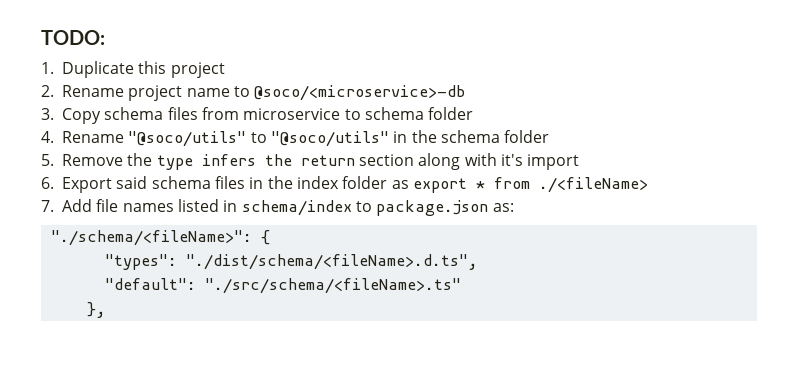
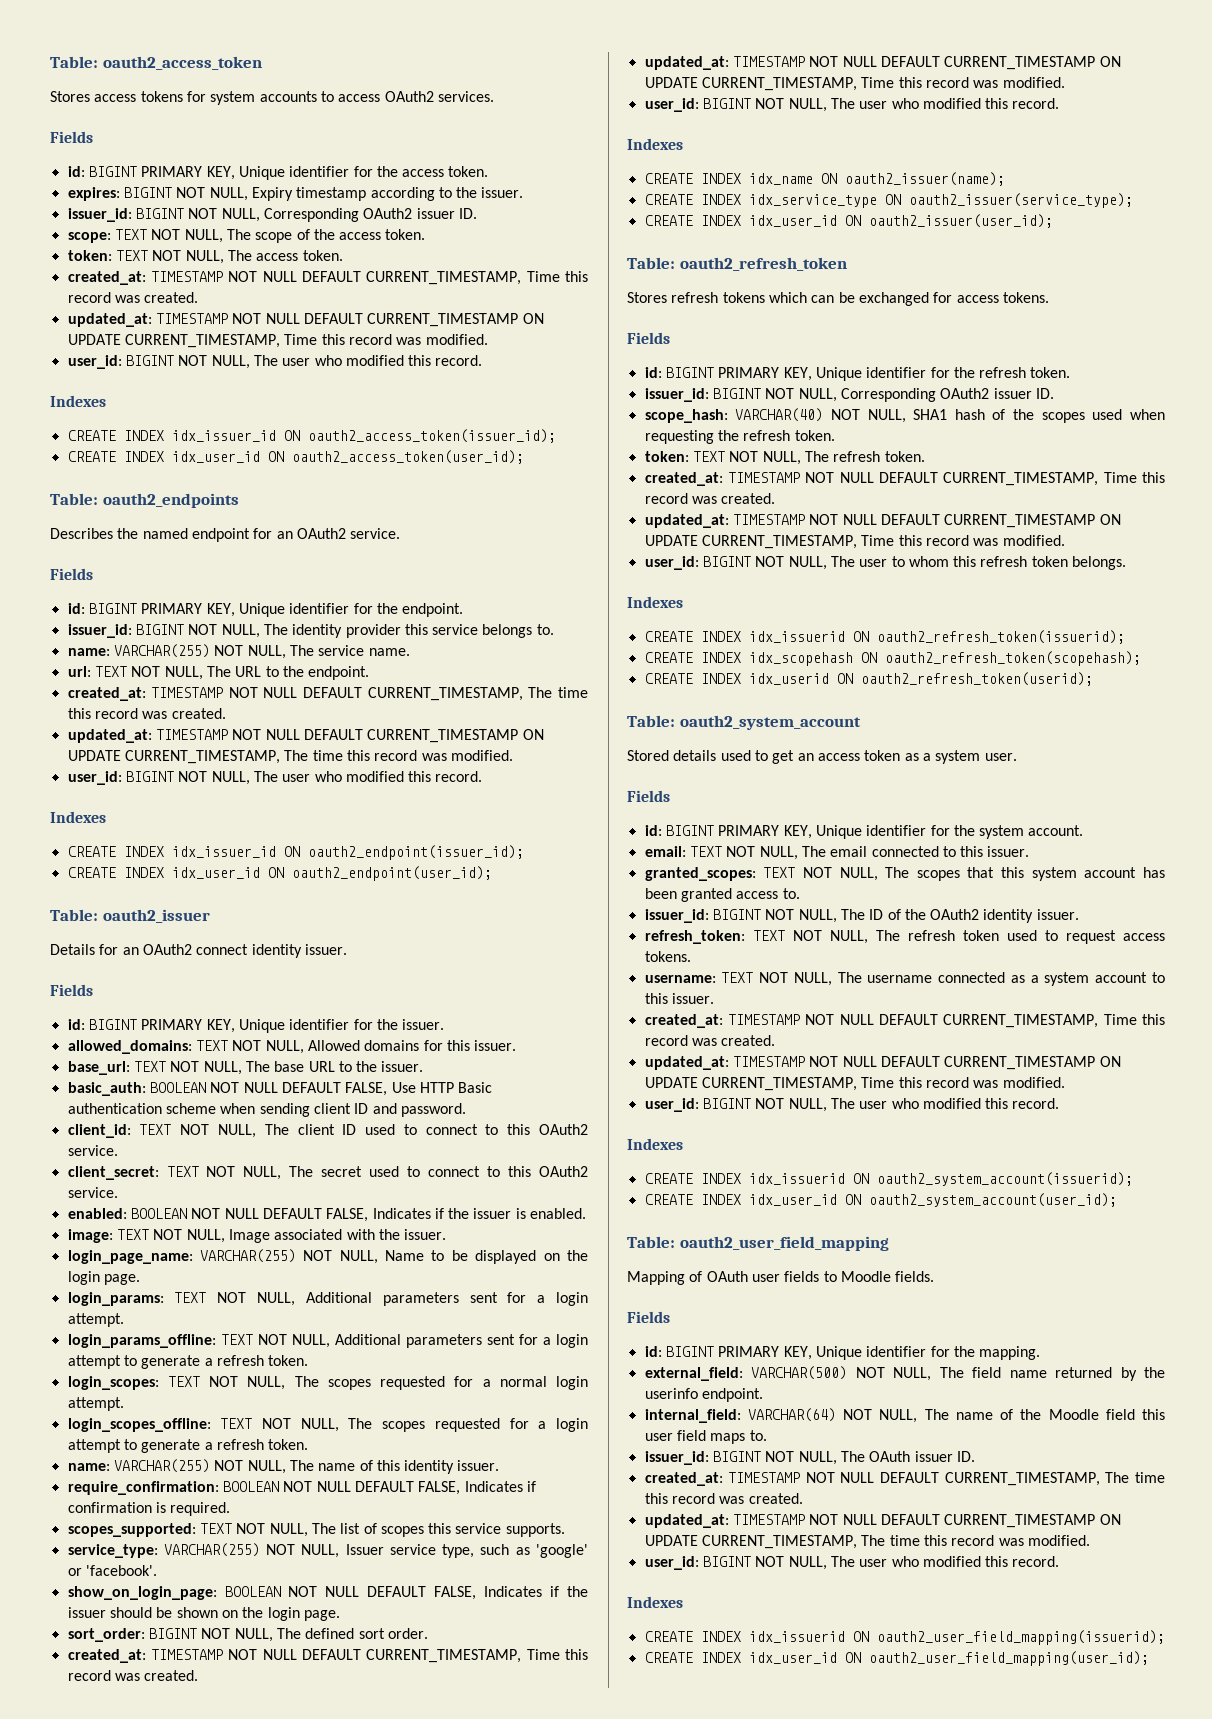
[41,30,105,45] [41,61,225,78] [41,85,466,101] [41,107,474,124] [41,130,550,147] [41,153,580,170] [41,176,648,193] [41,199,514,216] [50,230,270,246] [104,254,478,270] [104,278,461,294] [86,302,106,318] TODO: // 1. Duplicate this project // 2. Rename project name to @soco/<microservice>-db // 3. Copy schema files from microservice to schema folder // 4. Rename "@soco/utils" to "@soco/utils" in the schema folder // 5. Remove the type infers the return section along with it's import // 6. Export said schema files in the index folder as export * from ./<fileName> // 7. Add file names listed in schema/index to package.json as: // "./schema/<fileName>": { // "types": "./dist/schema/<fileName>.d.ts", // "default": "./src/schema/<fileName>.ts" // }, -> [50,56,262,70] [50,91,494,105] [50,131,93,143] [67,166,489,180] [67,187,524,201] [67,208,477,222] [67,229,426,243] [67,250,343,264] [67,271,588,285] [67,292,199,303] [67,313,544,327] [67,334,488,348] [67,355,483,369] [50,395,106,407] [67,429,556,443] [67,450,524,464] [50,493,239,508] [50,528,401,542] [50,568,93,580] [67,603,464,617] [67,624,554,638] [67,644,410,659] [67,666,370,680] [67,687,588,701] [67,708,226,719] [67,729,544,743] [67,750,513,764] [67,771,483,785] [50,811,106,823] [67,845,524,860] [67,866,492,881] [50,909,210,923] [50,944,347,958] [50,984,93,996] [67,1019,445,1033] [67,1040,517,1054] [67,1061,424,1075] [67,1082,493,1096] [67,1103,466,1117] [67,1124,588,1138] [67,1145,118,1156] [67,1166,588,1180] [67,1187,118,1198] [67,1208,587,1222] [67,1229,447,1243] [67,1249,588,1264] [67,1271,140,1285] [67,1292,588,1306] [67,1313,124,1327] [67,1334,588,1348] [67,1355,309,1369] [67,1376,588,1390] [67,1397,124,1411] [67,1418,588,1432] [67,1439,309,1453] [67,1459,500,1474] [67,1481,536,1495] [67,1502,231,1516] [67,1523,565,1537] [67,1543,588,1558] [67,1565,157,1576] [67,1586,588,1600] [67,1607,340,1621] [67,1628,428,1642] [67,1649,588,1663] [67,1670,199,1681] [644,56,1121,70] [644,77,1065,91] [644,98,1060,112] [627,138,683,150] [644,172,1005,186] [644,193,1133,208] [644,214,1053,228] [627,257,847,271] [627,292,1049,306] [627,332,670,344] [644,367,1071,381] [644,388,1054,402] [644,408,1165,423] [644,430,835,444] [644,451,925,465] [644,472,1165,486] [644,493,776,504] [644,514,1121,528] [644,535,1065,549] [644,556,1127,570] [627,596,683,608] [644,630,1125,644] [644,651,1141,666] [644,672,1093,686] [627,715,861,730] [627,750,1017,764] [627,790,670,802] [644,825,1084,839] [644,846,1030,860] [644,867,1165,881] [644,888,800,902] [644,909,1079,923] [644,930,1165,944] [644,951,691,962] [644,972,1165,986] [644,993,714,1004] [644,1014,1165,1028] [644,1035,776,1046] [644,1056,1121,1070] [644,1077,1065,1091] [644,1098,1060,1112] [627,1138,683,1150] [644,1172,1133,1186] [644,1193,1117,1207] [627,1236,889,1251] [627,1271,935,1285] [627,1311,670,1323] [644,1346,1041,1360] [644,1366,1165,1381] [644,1388,763,1402] [644,1408,1165,1423] [644,1430,767,1444] [644,1451,975,1465] [644,1472,1165,1486] [644,1493,803,1504] [644,1514,1121,1528] [644,1535,1090,1549] [644,1556,1060,1570] [627,1596,683,1608] [644,1630,1165,1645] [644,1651,1149,1666] Table: oauth2_access_token // Stores access tokens for system accounts to access OAuth2 services. // Fields // id: BIGINT PRIMARY KEY, Unique identifier for the access token. // expires: BIGINT NOT NULL, Expiry timestamp according to the issuer. // issuer_id: BIGINT NOT NULL, Corresponding OAuth2 issuer ID. // scope: TEXT NOT NULL, The scope of the access token. // token: TEXT NOT NULL, The access token. // created_at: TIMESTAMP NOT NULL DEFAULT CURRENT_TIMESTAMP, Time this record was created. // updated_at: TIMESTAMP NOT NULL DEFAULT CURRENT_TIMESTAMP ON UPDATE CURRENT_TIMESTAMP, Time this record was modified. // user_id: BIGINT NOT NULL, The user who modified this record. // Indexes // CREATE INDEX idx_issuer_id ON oauth2_access_token(issuer_id); // CREATE INDEX idx_user_id ON oauth2_access_token(user_id); // Table: oauth2_endpoints // Describes the named endpoint for an OAuth2 service. // Fields // id: BIGINT PRIMARY KEY, Unique identifier for the endpoint. // issuer_id: BIGINT NOT NULL, The identity provider this service belongs to. // name: VARCHAR(255) NOT NULL, The service name. // url: TEXT NOT NULL, The URL to the endpoint. // created_at: TIMESTAMP NOT NULL DEFAULT CURRENT_TIMESTAMP, The time this record was created. // updated_at: TIMESTAMP NOT NULL DEFAULT CURRENT_TIMESTAMP ON UPDATE CURRENT_TIMESTAMP, The time this record was modified. // user_id: BIGINT NOT NULL, The user who modified this record. // Indexes // CREATE INDEX idx_issuer_id ON oauth2_endpoint(issuer_id); // CREATE INDEX idx_user_id ON oauth2_endpoint(user_id); // Table: oauth2_issuer // Details for an OAuth2 connect identity issuer. // Fields // id: BIGINT PRIMARY KEY, Unique identifier for the issuer. // allowed_domains: TEXT NOT NULL, Allowed domains for this issuer. // base_url: TEXT NOT NULL, The base URL to the issuer. // basic_auth: BOOLEAN NOT NULL DEFAULT FALSE, Use HTTP Basic authentication scheme when sending client ID and password. // client_id: TEXT NOT NULL, The client ID used to connect to this OAuth2 service. // client_secret: TEXT NOT NULL, The secret used to connect to this OAuth2 service. // enabled: BOOLEAN NOT NULL DEFAULT FALSE, Indicates if the issuer is enabled. // image: TEXT NOT NULL, Image associated with the issuer. // login_page_name: VARCHAR(255) NOT NULL, Name to be displayed on the login page. // login_params: TEXT NOT NULL, Additional parameters sent for a login attempt. // login_params_offline: TEXT NOT NULL, Additional parameters sent for a login attempt to generate a refresh token. // login_scopes: TEXT NOT NULL, The scopes requested for a normal login attempt. // login_scopes_offline: TEXT NOT NULL, The scopes requested for a login attempt to generate a refresh token. // name: VARCHAR(255) NOT NULL, The name of this identity issuer. // require_confirmation: BOOLEAN NOT NULL DEFAULT FALSE, Indicates if confirmation is required. // scopes_supported: TEXT NOT NULL, The list of scopes this service supports. // service_type: VARCHAR(255) NOT NULL, Issuer service type, such as 'google' or 'facebook'. // show_on_login_page: BOOLEAN NOT NULL DEFAULT FALSE, Indicates if the issuer should be shown on the login page. // sort_order: BIGINT NOT NULL, The defined sort order. // created_at: TIMESTAMP NOT NULL DEFAULT CURRENT_TIMESTAMP, Time this record was created. // updated_at: TIMESTAMP NOT NULL DEFAULT CURRENT_TIMESTAMP ON UPDATE CURRENT_TIMESTAMP, Time this record was modified. // user_id: BIGINT NOT NULL, The user who modified this record. // Indexes // CREATE INDEX idx_name ON oauth2_issuer(name); // CREATE INDEX idx_service_type ON oauth2_issuer(service_type); // CREATE INDEX idx_user_id ON oauth2_issuer(user_id); // Table: oauth2_refresh_token // Stores refresh tokens which can be exchanged for access tokens. // Fields // id: BIGINT PRIMARY KEY, Unique identifier for the refresh token. // issuer_id: BIGINT NOT NULL, Corresponding OAuth2 issuer ID. // scope_hash: VARCHAR(40) NOT NULL, SHA1 hash of the scopes used when requesting the refresh token. // token: TEXT NOT NULL, The refresh token. // created_at: TIMESTAMP NOT NULL DEFAULT CURRENT_TIMESTAMP, Time this record was created. // updated_at: TIMESTAMP NOT NULL DEFAULT CURRENT_TIMESTAMP ON UPDATE CURRENT_TIMESTAMP, Time this record was modified. // user_id: BIGINT NOT NULL, The user to whom this refresh token belongs. // Indexes // CREATE INDEX idx_issuerid ON oauth2_refresh_token(issuerid); // CREATE INDEX idx_scopehash ON oauth2_refresh_token(scopehash); // CREATE INDEX idx_userid ON oauth2_refresh_token(userid); // Table: oauth2_system_account // Stored details used to get an access token as a system user. // Fields // id: BIGINT PRIMARY KEY, Unique identifier for the system account. // email: TEXT NOT NULL, The email connected to this issuer. // granted_scopes: TEXT NOT NULL, The scopes that this system account has been granted access to. // issuer_id: BIGINT NOT NULL, The ID of the OAuth2 identity issuer. // refresh_token: TEXT NOT NULL, The refresh token used to request access tokens. // username: TEXT NOT NULL, The username connected as a system account to this issuer. // created_at: TIMESTAMP NOT NULL DEFAULT CURRENT_TIMESTAMP, Time this record was created. // updated_at: TIMESTAMP NOT NULL DEFAULT CURRENT_TIMESTAMP ON UPDATE CURRENT_TIMESTAMP, Time this record was modified. // user_id: BIGINT NOT NULL, The user who modified this record. // Indexes // CREATE INDEX idx_issuerid ON oauth2_system_account(issuerid); // CREATE INDEX idx_user_id ON oauth2_system_account(user_id); // Table: oauth2_user_field_mapping // Mapping of OAuth user fields to Moodle fields. // Fields // id: BIGINT PRIMARY KEY, Unique identifier for the mapping. // external_field: VARCHAR(500) NOT NULL, The field name returned by the userinfo endpoint. // internal_field: VARCHAR(64) NOT NULL, The name of the Moodle field this user field maps to. // issuer_id: BIGINT NOT NULL, The OAuth issuer ID. // created_at: TIMESTAMP NOT NULL DEFAULT CURRENT_TIMESTAMP, The time this record was created. // updated_at: TIMESTAMP NOT NULL DEFAULT CURRENT_TIMESTAMP ON UPDATE CURRENT_TIMESTAMP, The time this record was modified. // user_id: BIGINT NOT NULL, The user who modified this record. // Indexes // CREATE INDEX idx_issuerid ON oauth2_user_field_mapping(issuerid); // CREATE INDEX idx_user_id ON oauth2_user_field_mapping(user_id);

